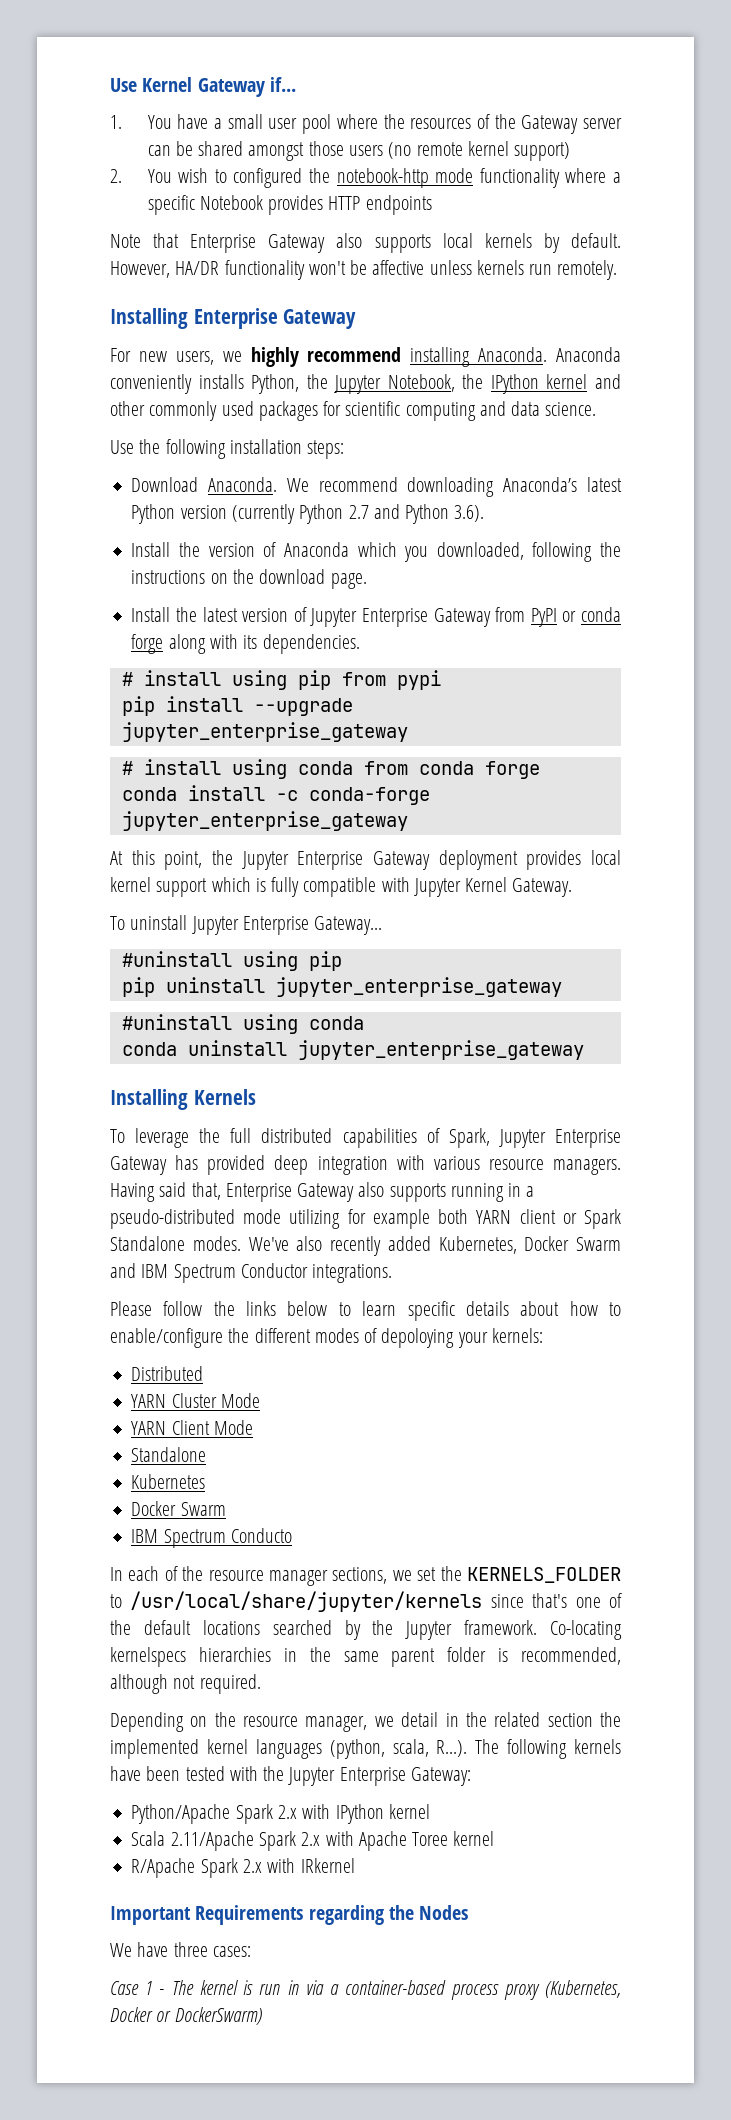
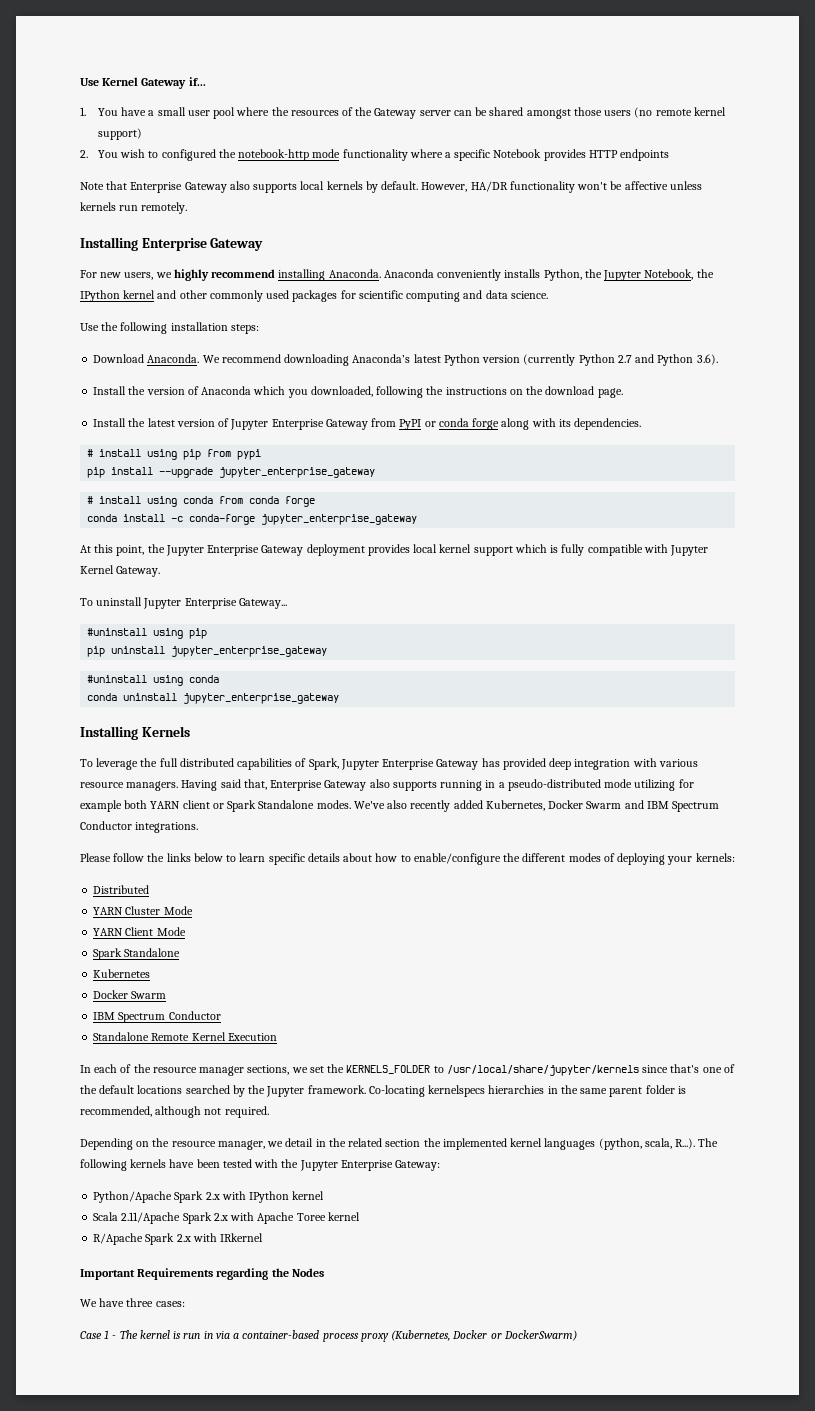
[381,1328,455,1348] depoloying -> [617,853,666,865] deploying
(253, 1427) none -> [93,948,123,960] Spark
[230,1528,292,1543] Conducto -> [168,1011,221,1020] [93,1032,277,1041] Conductor // Standalone Remote Kernel Execution

